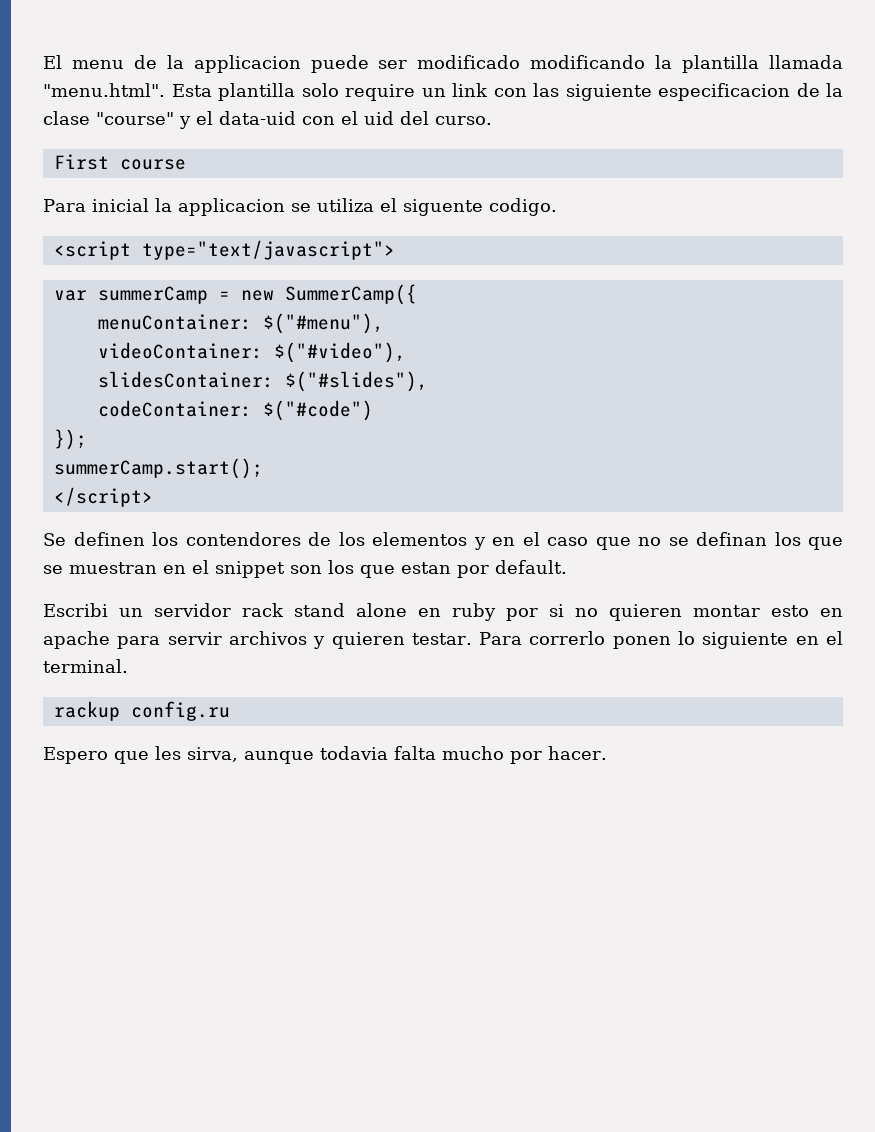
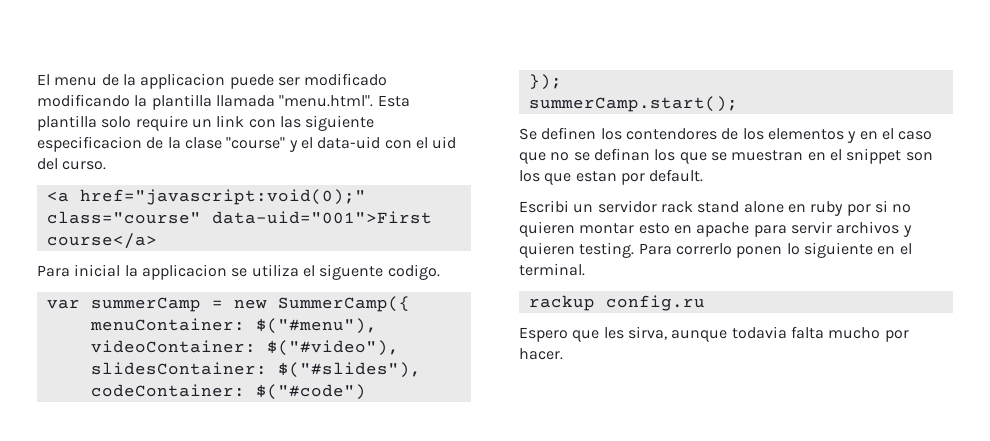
[53,154,186,170] First course -> [46,189,366,205] [46,211,432,224] [46,233,157,249] <a href="javascript:void(0);" class="course" data-uid="001">First course</a>
[53,240,395,260] // <script type="text/javascript"> -> (440, 272) none
[53,487,153,507] // </script> -> (738, 104) none
[411,633,472,645] testar. -> [579,242,635,258] testing.

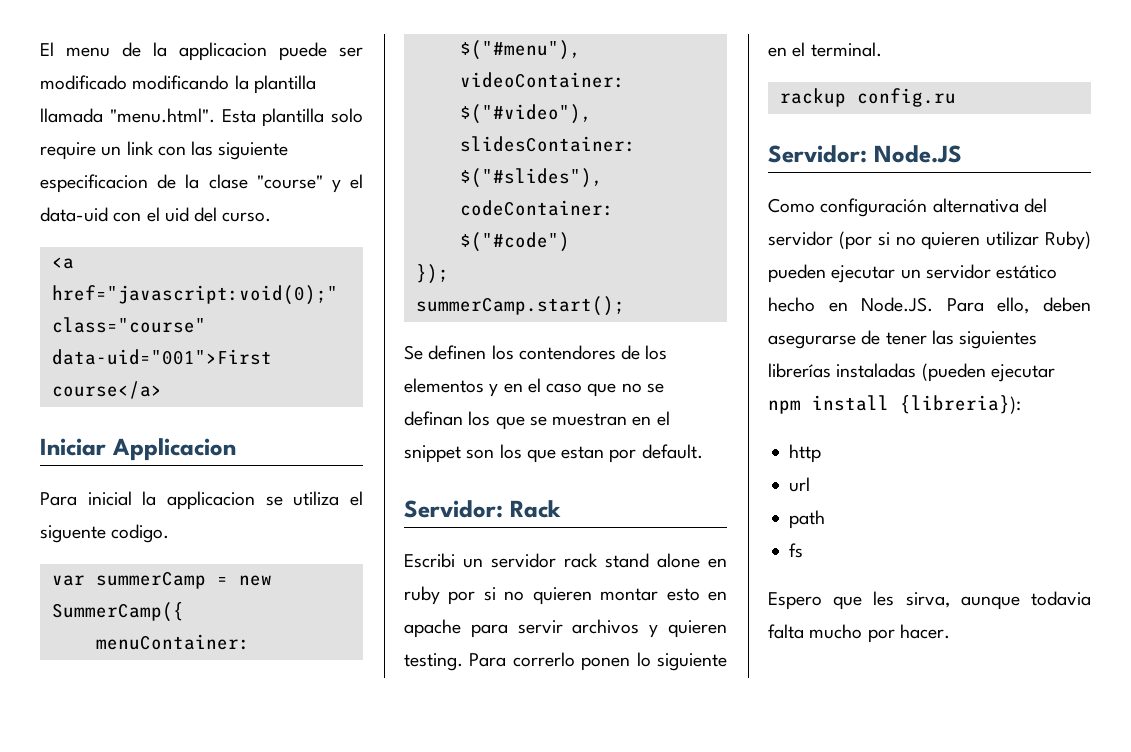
(157, 241) none -> [40,438,236,461] // Iniciar Applicacion
(704, 175) none -> [404,500,561,518] // Servidor: Rack
(705, 303) none -> [768,145,962,163] [768,198,1047,217] [768,231,1091,250] [768,264,1058,283] [768,297,1091,314] [768,330,1038,349] [768,363,1055,382] [768,395,1021,414] [789,444,822,463] [789,477,811,492] [789,510,826,529] [789,543,804,558] // Servidor: Node.JS // Como configuración alternativa del servidor (por si no quieren utilizar Ruby) pueden ejecutar un servidor estático hecho en Node.JS. Para ello, deben asegurarse de tener las siguientes librerías instaladas (pueden ejecutar npm install {libreria}): // http // url // path // fs

